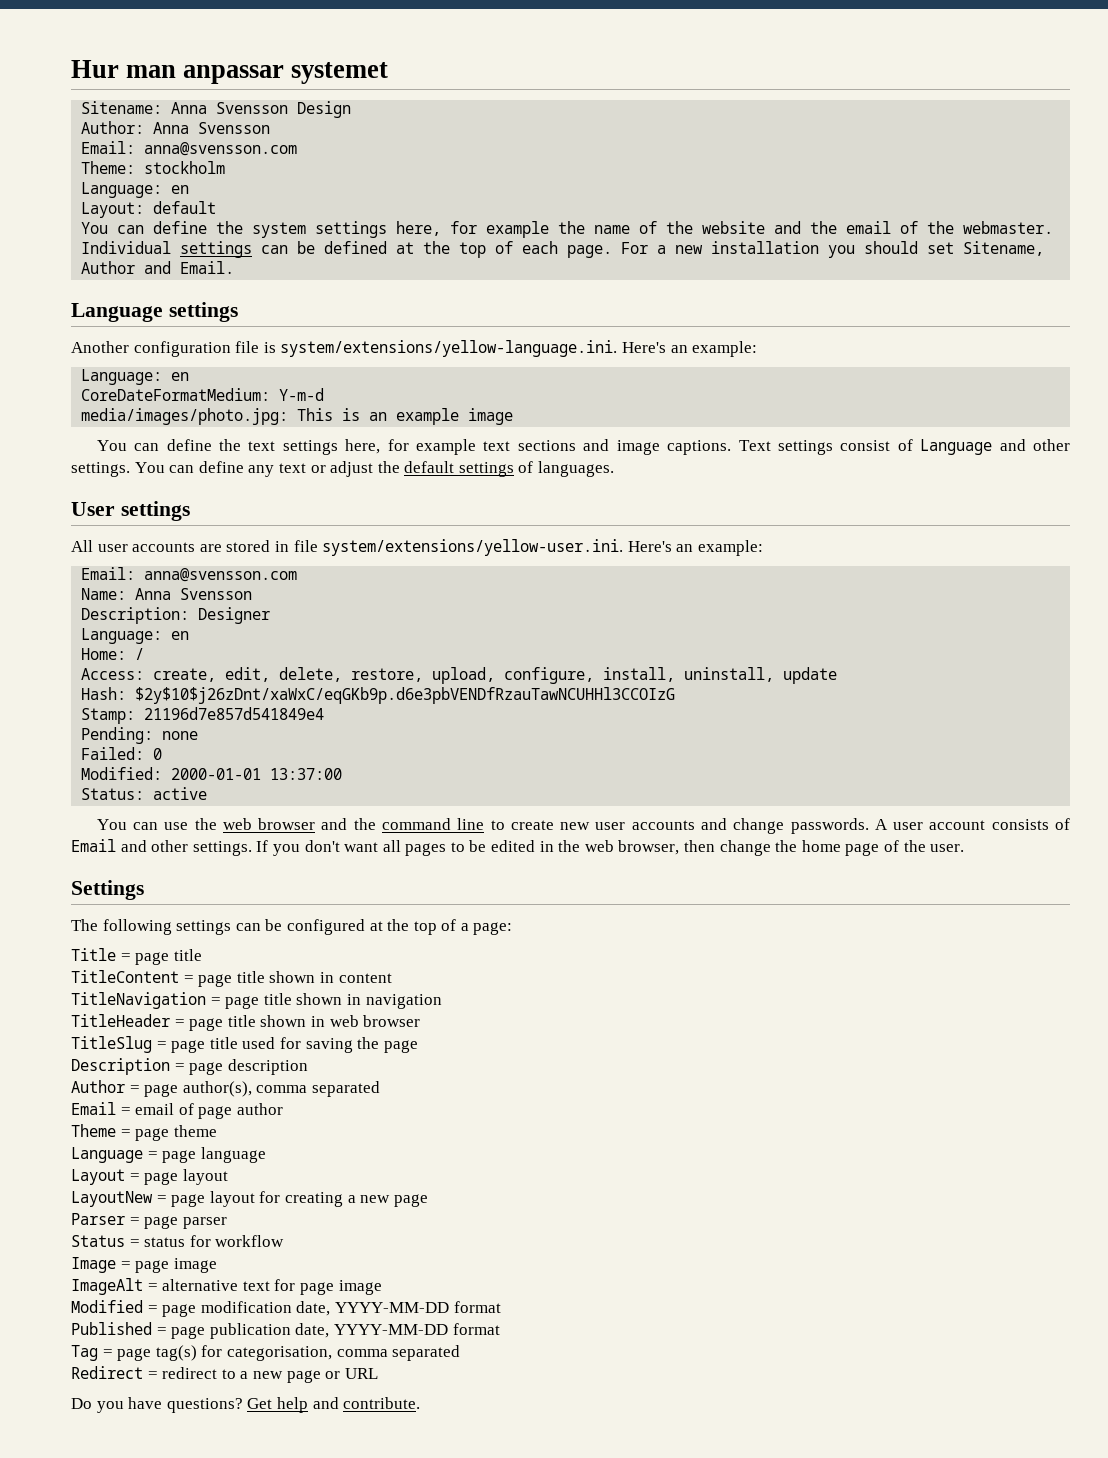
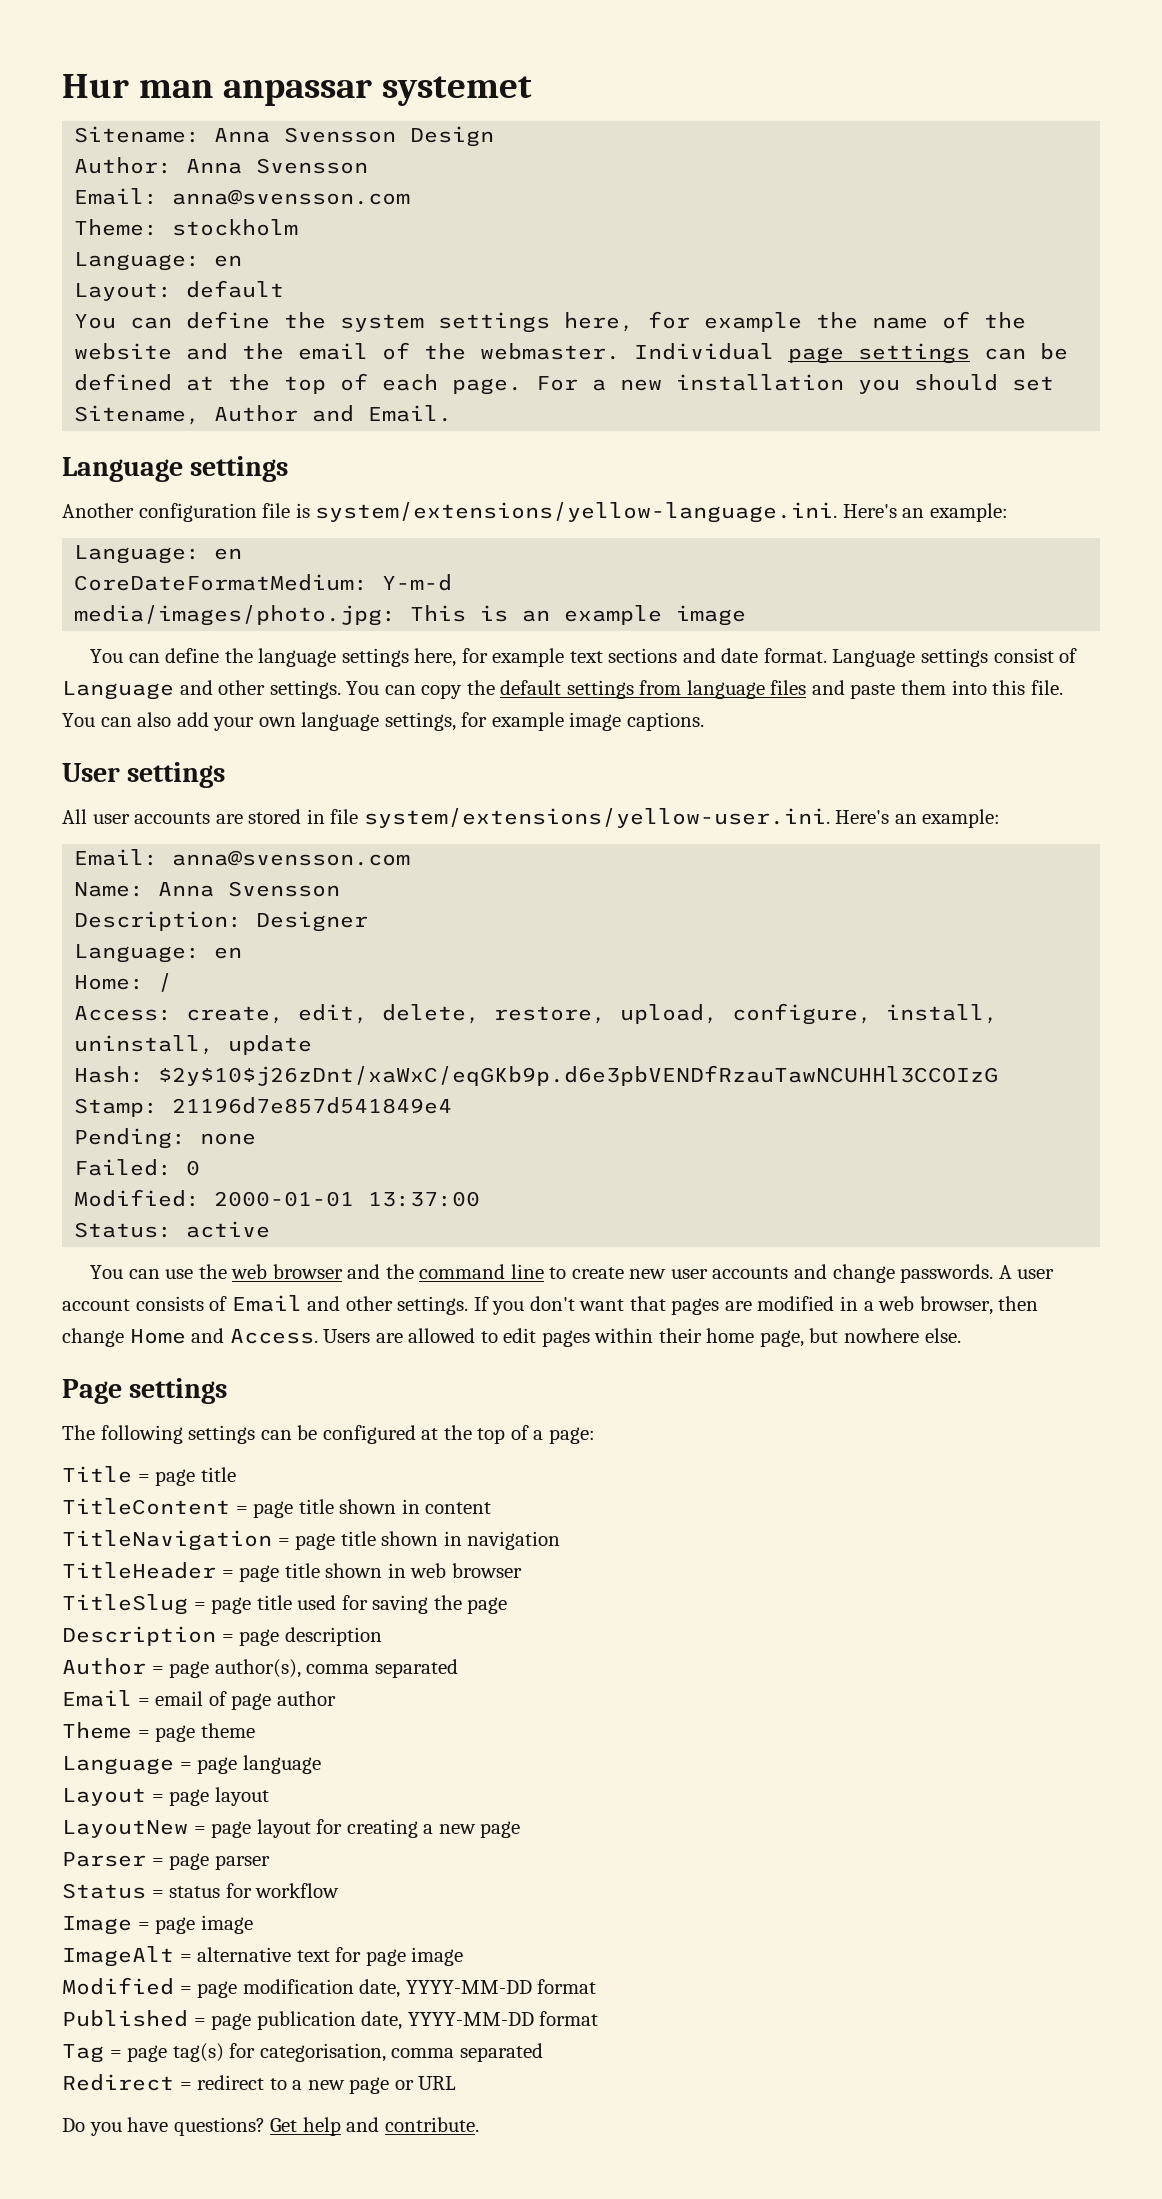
(172, 247) none -> [788,347,845,364] page
[248,441,276,451] text -> [258,648,337,667] language
[616,440,771,455] image captions. Text -> [721,648,916,667] date format. Language
[198,461,615,477] define any text or adjust the default settings of languages. -> [421,680,1063,699] [62,712,704,731] copy the default settings from language files and paste them into this file. You can also add your own language settings, for example image captions.
[382,840,965,856] [71,880,144,900] all pages to be edited in the web browser, then change the home page of the user. // Settings -> [629,1296,1039,1315] [62,1328,961,1347] [62,1378,228,1404] that pages are modified in a web browser, then change Home and Access. Users are allowed to edit pages within their home page, but nowhere else. // Page settings

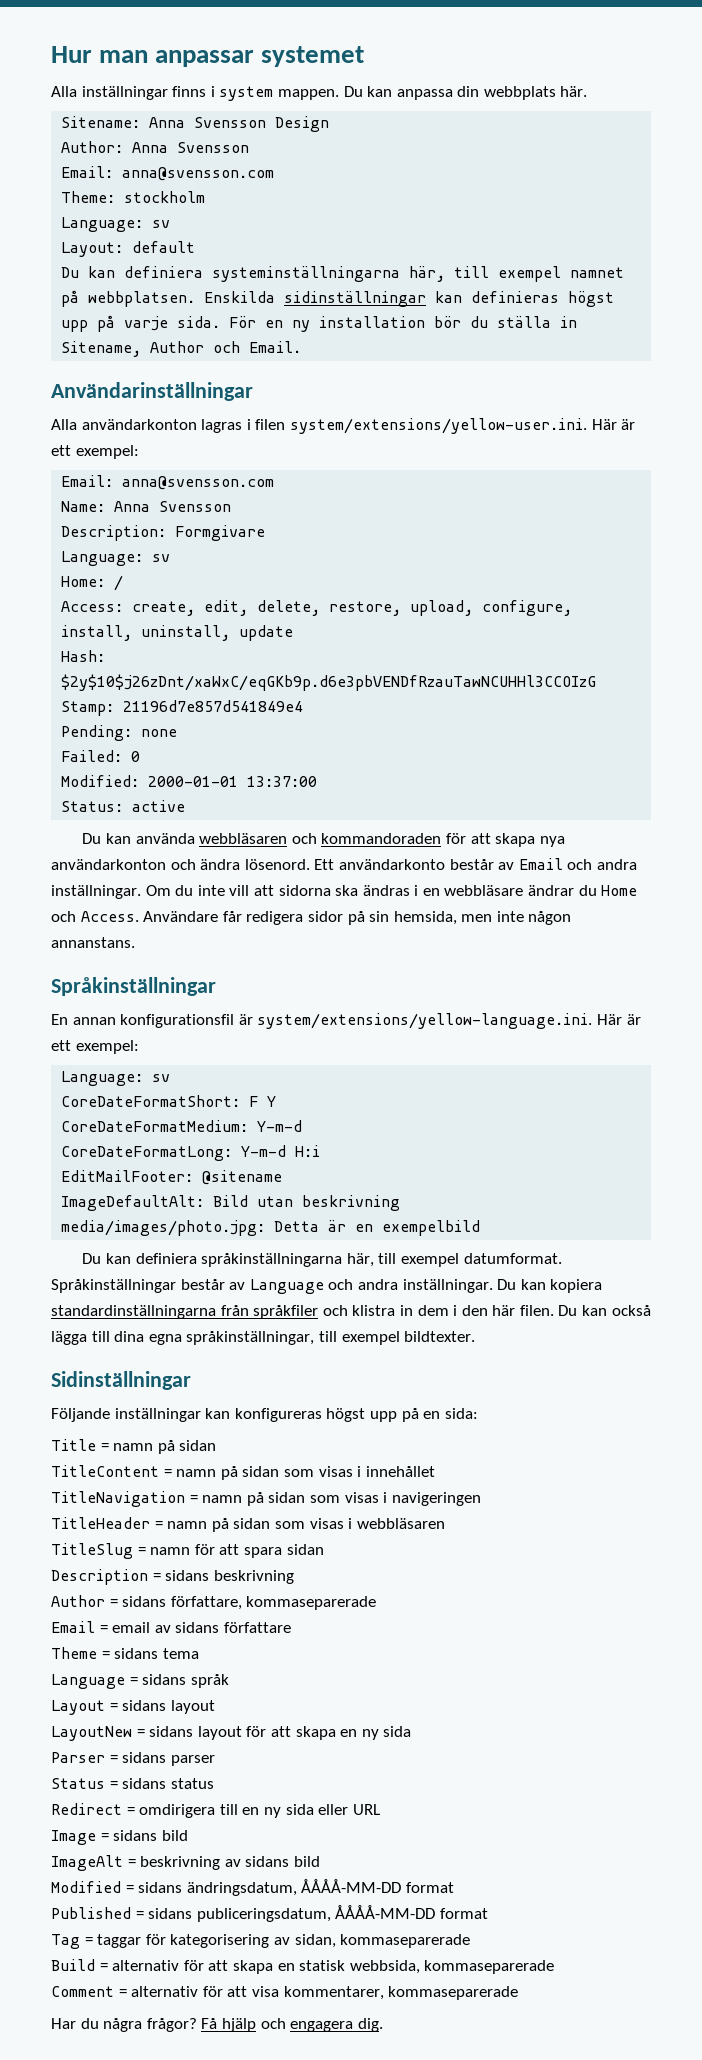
(532, 91) none -> [51,86,588,101] // Alla inställningar finns i system mappen. Du kan anpassa din webbplats här.
[214,255,243,267] en -> [152,220,171,228] sv
[74,311,1027,333] [74,342,1069,364] [74,373,1055,395] You can define the system settings here, for example the name of the website and the email of the webmaster. Individual page settings can be defined at the top of each page. For a new installation you should set -> [61,266,625,282] [61,290,615,307] [61,315,578,332] Du kan definiera systeminställningarna här, till exempel namnet på webbplatsen. Enskilda sidinställningar kan definieras högst upp på varje sida. För en ny installation bör du ställa in
[312,405,355,422] and -> [213,341,241,353] och
[62,456,289,482] [62,502,1008,523] [74,545,243,564] [74,574,453,591] [74,605,747,626] [89,648,1078,667] [62,680,1063,700] [62,712,704,731] [62,762,226,788] [62,808,1001,828] Language settings // Another configuration file is system/extensions/yellow-language.ini. Here's an example: // Language: en // CoreDateFormatMedium: Y-m-d // media/images/photo.jpg: This is an example image // You can define the language settings here, for example text sections and date format. Language settings consist of Language and other settings. You can copy the default settings from language files and paste them into this file. You can also add your own language settings, for example image captions. // User settings // All user accounts are stored in file system/extensions/yellow-user.ini. Here's an example: -> [51,382,253,401] [51,418,636,434] [51,445,139,459] Användarinställningar // Alla användarkonton lagras i filen system/extensions/yellow-user.ini. Här är ett exempel:
[256,911,369,932] [74,944,243,963] Designer // Language: en -> [175,525,266,541] [61,551,171,566] Formgivare // Language: sv
[89,1264,1055,1283] [62,1295,1039,1315] [62,1328,961,1347] [62,1378,228,1404] [62,1425,595,1444] You can use the web browser and the command line to create new user accounts and change passwords. A user account consists of Email and other settings. If you don't want that pages are modified in a web browser, then change Home and Access. Users are allowed to edit pages within their home page, but nowhere else. // Page settings // The following settings can be configured at the top of a page: -> [82,833,565,847] [51,858,637,870] [51,885,638,899] [51,911,572,925] [51,937,135,948] [51,977,216,996] [51,1013,641,1029] [51,1040,139,1054] [61,1071,171,1086] [61,1095,277,1107] [61,1120,303,1132] [61,1145,321,1161] [61,1170,283,1185] [61,1195,401,1211] [61,1220,481,1236] [82,1253,562,1267] [51,1279,603,1294] [51,1305,651,1319] [51,1331,476,1345] [51,1371,191,1390] [51,1408,478,1422] Du kan använda webbläsaren och kommandoraden för att skapa nya användarkonton och ändra lösenord. Ett användarkonto består av Email och andra inställningar. Om du inte vill att sidorna ska ändras i en webbläsare ändrar du Home och Access. Användare får redigera sidor på sin hemsida, men inte någon annanstans. // Språkinställningar // En annan konfigurationsfil är system/extensions/yellow-language.ini. Här är ett exempel: // Language: sv // CoreDateFormatShort: F Y // CoreDateFormatMedium: Y-m-d // CoreDateFormatLong: Y-m-d H:i // EditMailFooter: @sitename // ImageDefaultAlt: Bild utan beskrivning // media/images/photo.jpg: Detta är en exempelbild // Du kan definiera språkinställningarna här, till exempel datumformat. Språkinställningar består av Language och andra inställningar. Du kan kopiera standardinställningarna från språkfiler och klistra in dem i den här filen. Du kan också lägga till dina egna språkinställningar, till exempel bildtexter. // Sidinställningar // Följande inställningar kan konfigureras högst upp på en sida:
[155,1467,236,1486] page title -> [113,1440,217,1454] namn på sidan
[253,1499,492,1518] [62,1530,561,1551] [62,1562,522,1582] [62,1594,508,1615] page title shown in content // TitleNavigation = page title shown in navigation // TitleHeader = page title shown in web browser // TitleSlug = page title used for saving the page -> [176,1466,435,1480] [51,1491,481,1507] [51,1517,445,1532] [51,1543,324,1559] namn på sidan som visas i innehållet // TitleNavigation = namn på sidan som visas i navigeringen // TitleHeader = namn på sidan som visas i webbläsaren // TitleSlug = namn för att spara sidan
[239,1627,382,1646] page description -> [165,1570,294,1584] sidans beskrivning
[169,1659,458,1678] page author(s), comma separated -> [122,1596,377,1610] sidans författare, kommaseparerade
[208,1691,336,1710] of page author -> [154,1622,291,1633] av sidans författare
[155,1723,255,1742] page theme -> [114,1648,199,1659] sidans tema
[197,1755,321,1774] page language -> [142,1674,229,1688] sidans språk
[169,1789,210,1806] page -> [122,1700,167,1711] sidans
[211,1819,521,1838] page layout for creating a new page -> [149,1726,412,1740] sidans layout för att skapa en ny sida
[169,1853,210,1870] page -> [122,1752,167,1763] sidans
(164, 1894) none -> [122,1778,167,1789] sidans
[225,1883,340,1898] for workflow -> [51,1803,380,1818] // Redirect = omdirigera till en ny sida eller URL
[155,1915,253,1934] page image -> [113,1830,188,1841] sidans bild
[197,1947,464,1966] [62,1977,532,1998] alternative text for page image // Modified = page modification date, YYYY-MM-DD -> [140,1856,320,1870] [51,1879,402,1896] beskrivning av sidans bild // Modified = sidans ändringsdatum, ÅÅÅÅ-MM-DD
[211,2011,534,2030] page publication date, YYYY-MM-DD -> [148,1905,436,1922] sidans publiceringsdatum, ÅÅÅÅ-MM-DD
[127,2043,543,2062] [62,2074,457,2094] [62,2117,479,2136] page tag(s) for categorisation, comma separated // Redirect = redirect to a new page or URL // Do you have questions? Get help and contribute. -> [97,1934,471,1948] [51,1959,555,1974] [51,1986,519,2000] [51,2018,383,2032] taggar för kategorisering av sidan, kommaseparerade // Build = alternativ för att skapa en statisk webbsida, kommaseparerade // Comment = alternativ för att visa kommentarer, kommaseparerade // Har du några frågor? Få hjälp och engagera dig.

